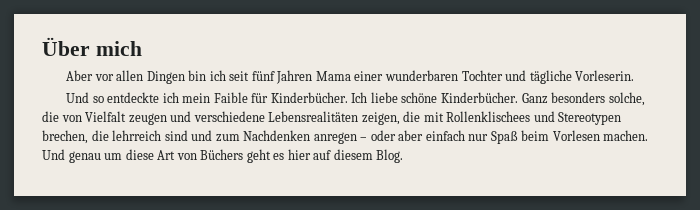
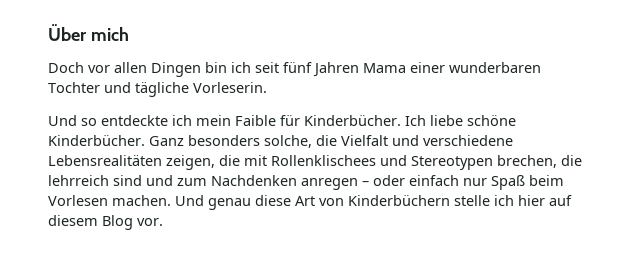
[66,70,94,81] Aber -> [48,62,84,73] Doch
[61,111,167,125] von Vielfalt zeugen -> [341,135,388,146] Vielfalt
[398,130,424,141] aber -> (405, 180) none
[104,153,123,160] um -> (251, 204) none
[200,149,285,163] Büchers geht es -> [348,195,514,206] Kinderbüchern stelle ich
[376,149,404,163] Blog. -> [102,215,163,230] Blog vor.

